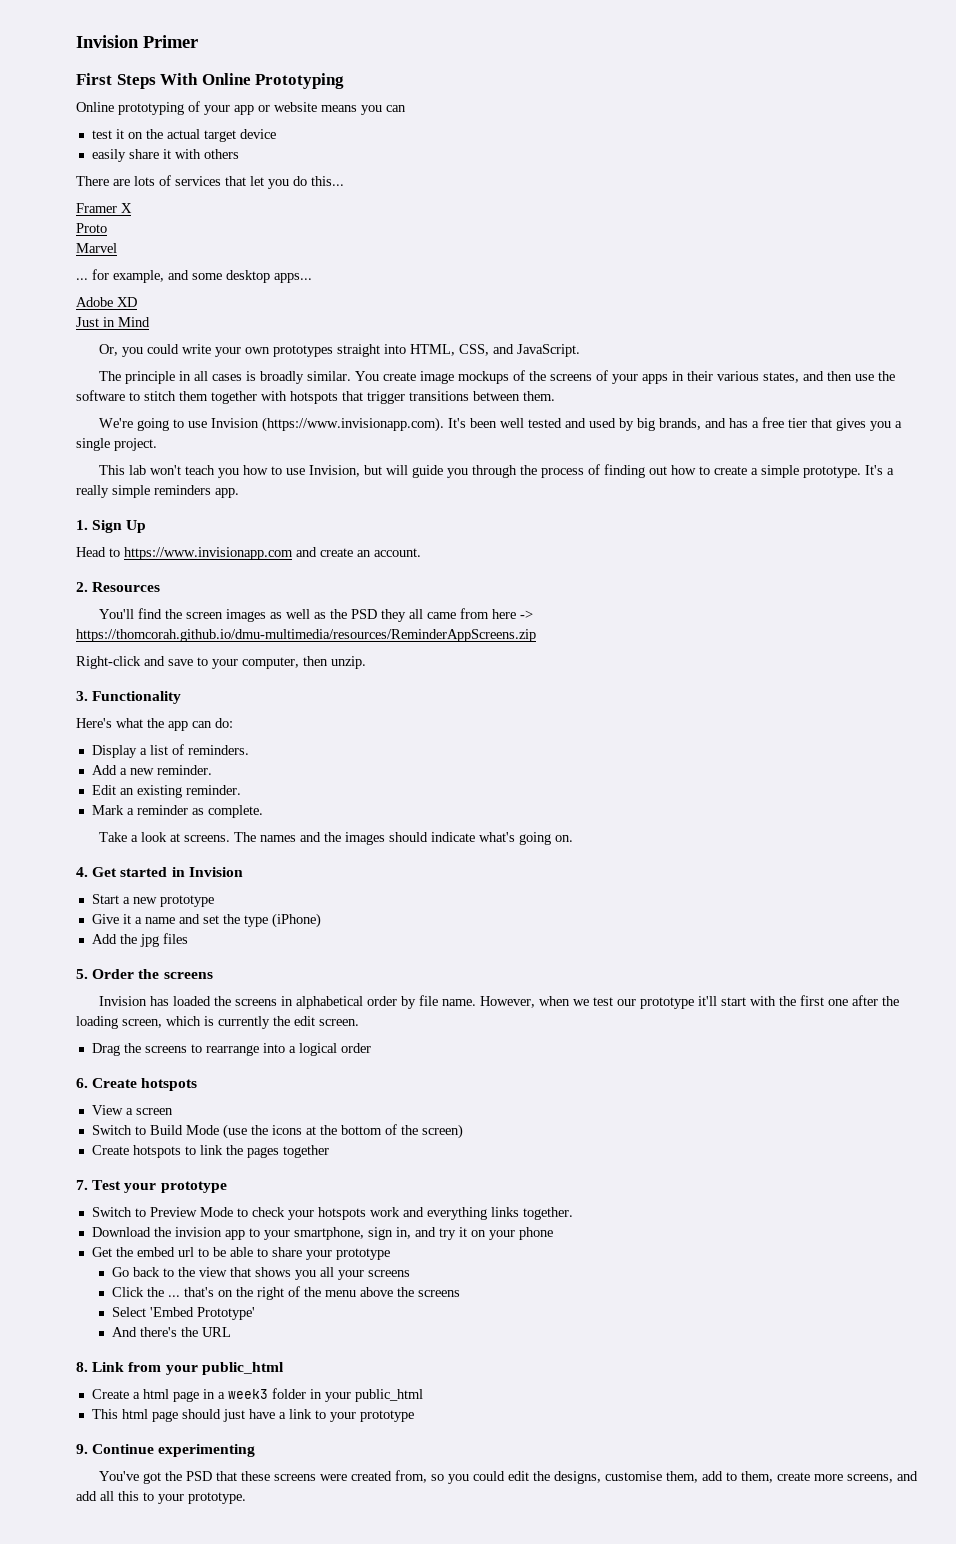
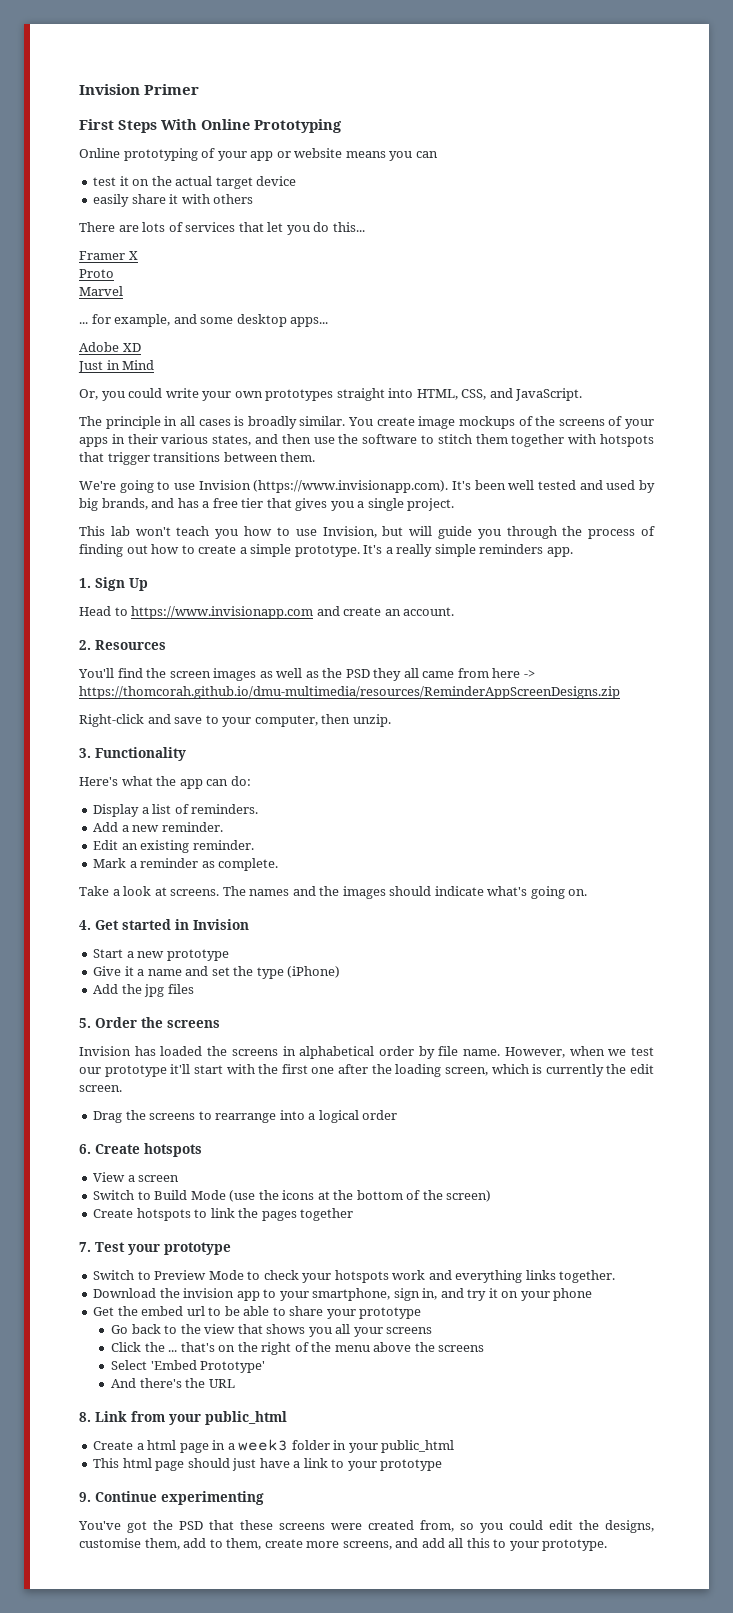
[76,629,536,642] https://thomcorah.github.io/dmu-multimedia/resources/ReminderAppScreens.zip -> [79,686,620,699] https://thomcorah.github.io/dmu-multimedia/resources/ReminderAppScreenDesigns.zip

